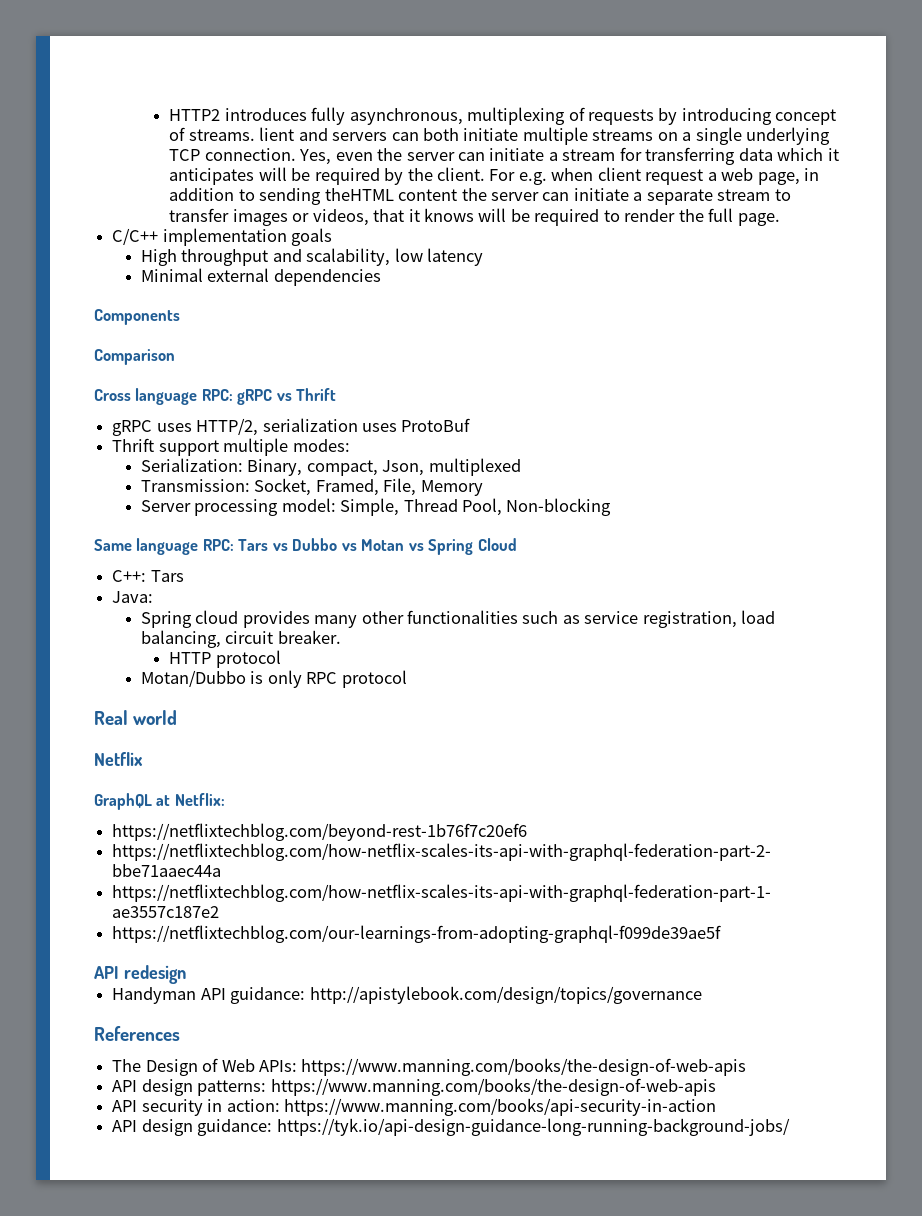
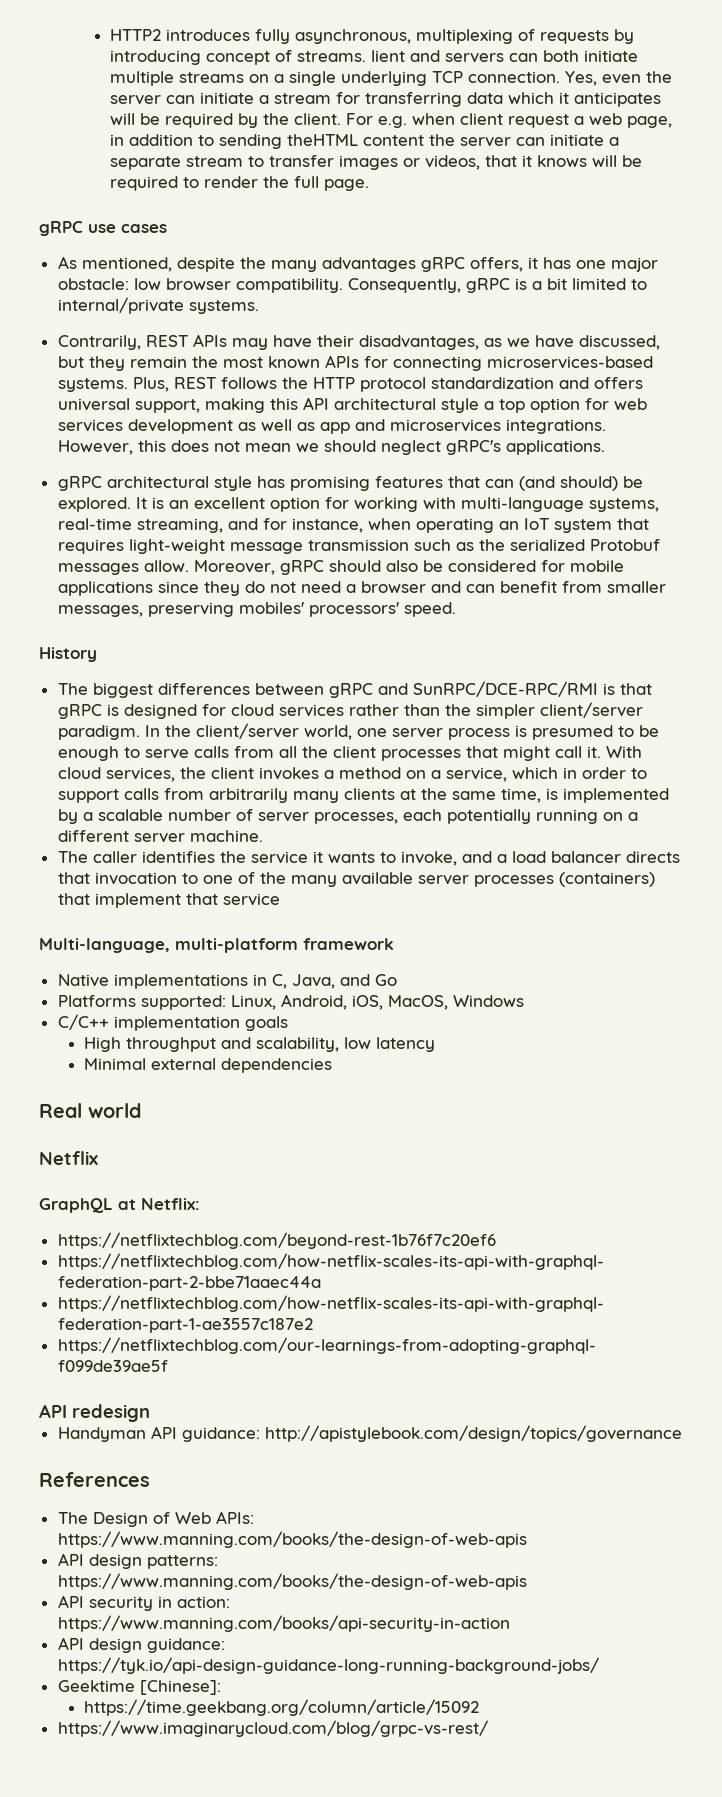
(780, 219) none -> [39,221,167,236] [57,256,658,272] [57,278,647,293] [57,297,259,314] [57,334,660,350] [57,355,653,371] [57,377,643,392] [57,397,647,413] [57,419,606,434] [57,440,605,455] [57,476,643,491] [57,497,659,512] [57,518,649,533] [57,539,660,554] [57,560,624,575] [57,581,666,596] [57,602,456,617] [39,647,97,662] [57,681,652,698] [57,702,643,719] [57,723,659,740] [57,746,642,761] [57,767,647,782] [57,788,669,803] [57,809,638,824] [57,830,263,843] [57,851,680,866] [57,872,655,887] [57,893,280,908] [39,938,394,953] [57,974,397,989] [57,994,524,1010] // gRPC use cases // As mentioned, despite the many advantages gRPC offers, it has one major obstacle: low browser compatibility. Consequently, gRPC is a bit limited to internal/private systems. // Contrarily, REST APIs may have their disadvantages, as we have discussed, but they remain the most known APIs for connecting microservices-based systems. Plus, REST follows the HTTP protocol standardization and offers universal support, making this API architectural style a top option for web services development as well as app and microservices integrations. However, this does not mean we should neglect gRPC's applications. // gRPC architectural style has promising features that can (and should) be explored. It is an excellent option for working with multi-language systems, real-time streaming, and for instance, when operating an IoT system that requires light-weight message transmission such as the serialized Protobuf messages allow. Moreover, gRPC should also be considered for mobile applications since they do not need a browser and can benefit from smaller messages, preserving mobiles' processors' speed. // History // The biggest differences between gRPC and SunRPC/DCE-RPC/RMI is that gRPC is designed for cloud services rather than the simpler client/server paradigm. In the client/server world, one server process is presumed to be enough to serve calls from all the client processes that might call it. With cloud services, the client invokes a method on a service, which in order to support calls from arbitrarily many clients at the same time, is implemented by a scalable number of server processes, each potentially running on a different server machine. // The caller identifies the service it wants to invoke, and a load balancer directs that invocation to one of the many available server processes (containers) that implement that service // Multi-language, multi-platform framework // Native implementations in C, Java, and Go // Platforms supported: Linux, Android, iOS, MacOS, Windows
[94,309,180,325] [94,349,175,365] [94,388,337,405] [112,418,471,436] [112,438,350,456] [140,458,521,476] [140,478,483,496] [140,498,612,516] [94,538,517,555] [112,570,184,582] [112,591,154,603] [140,610,776,628] [140,630,341,648] [169,650,281,668] [140,670,407,688] // Components // Comparison // Cross language RPC: gRPC vs Thrift // gRPC uses HTTP/2, serialization uses ProtoBuf // Thrift support multiple modes: // Serialization: Binary, compact, Json, multiplexed // Transmission: Socket, Framed, File, Memory // Server processing model: Simple, Thread Pool, Non-blocking // Same language RPC: Tars vs Dubbo vs Motan vs Spring Cloud // C++: Tars // Java: // Spring cloud provides many other functionalities such as service registration, load balancing, circuit breaker. // HTTP protocol // Motan/Dubbo is only RPC protocol -> (332, 1065) none
(790, 1127) none -> [57,1680,221,1695] [83,1699,479,1716] [57,1720,488,1737] // Geektime [Chinese]: // https://time.geekbang.org/column/article/15092 // https://www.imaginarycloud.com/blog/grpc-vs-rest/

